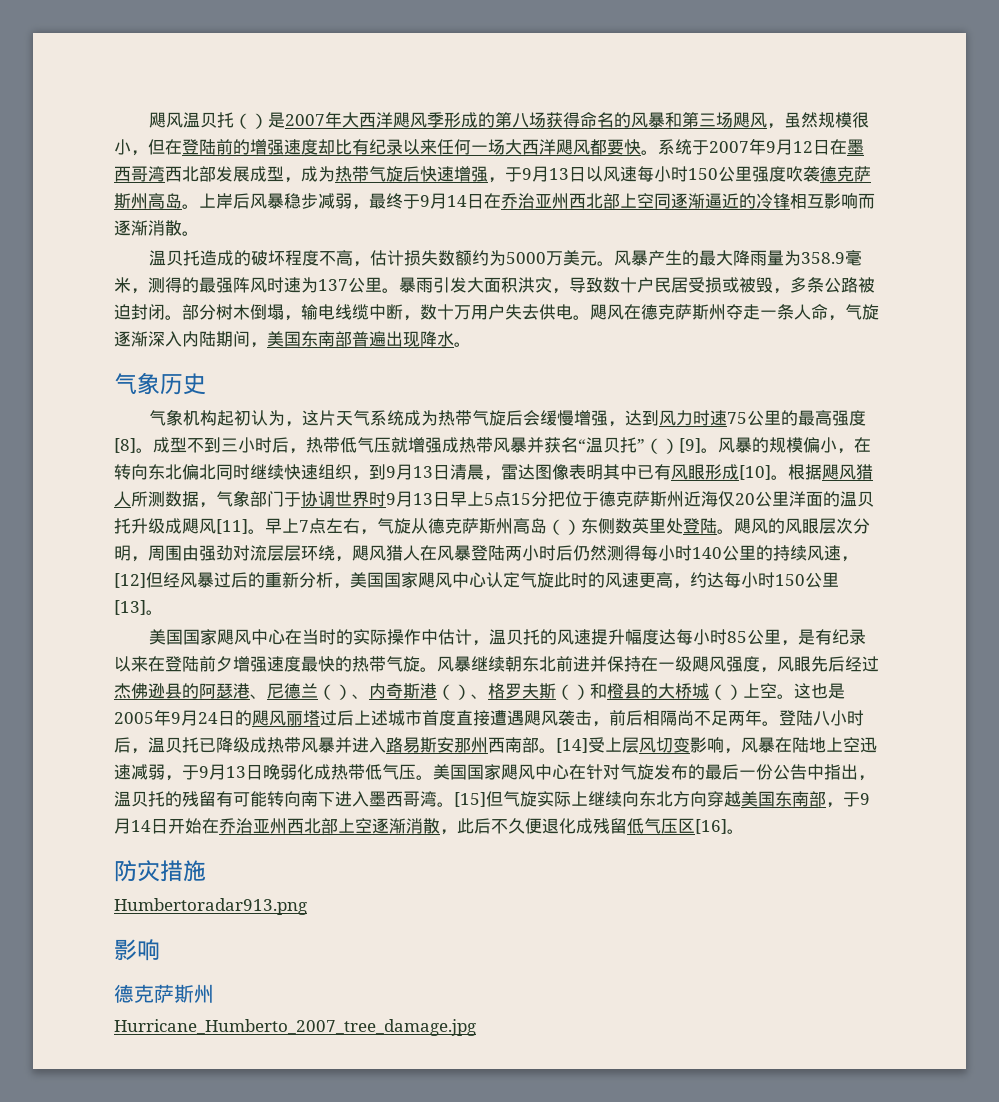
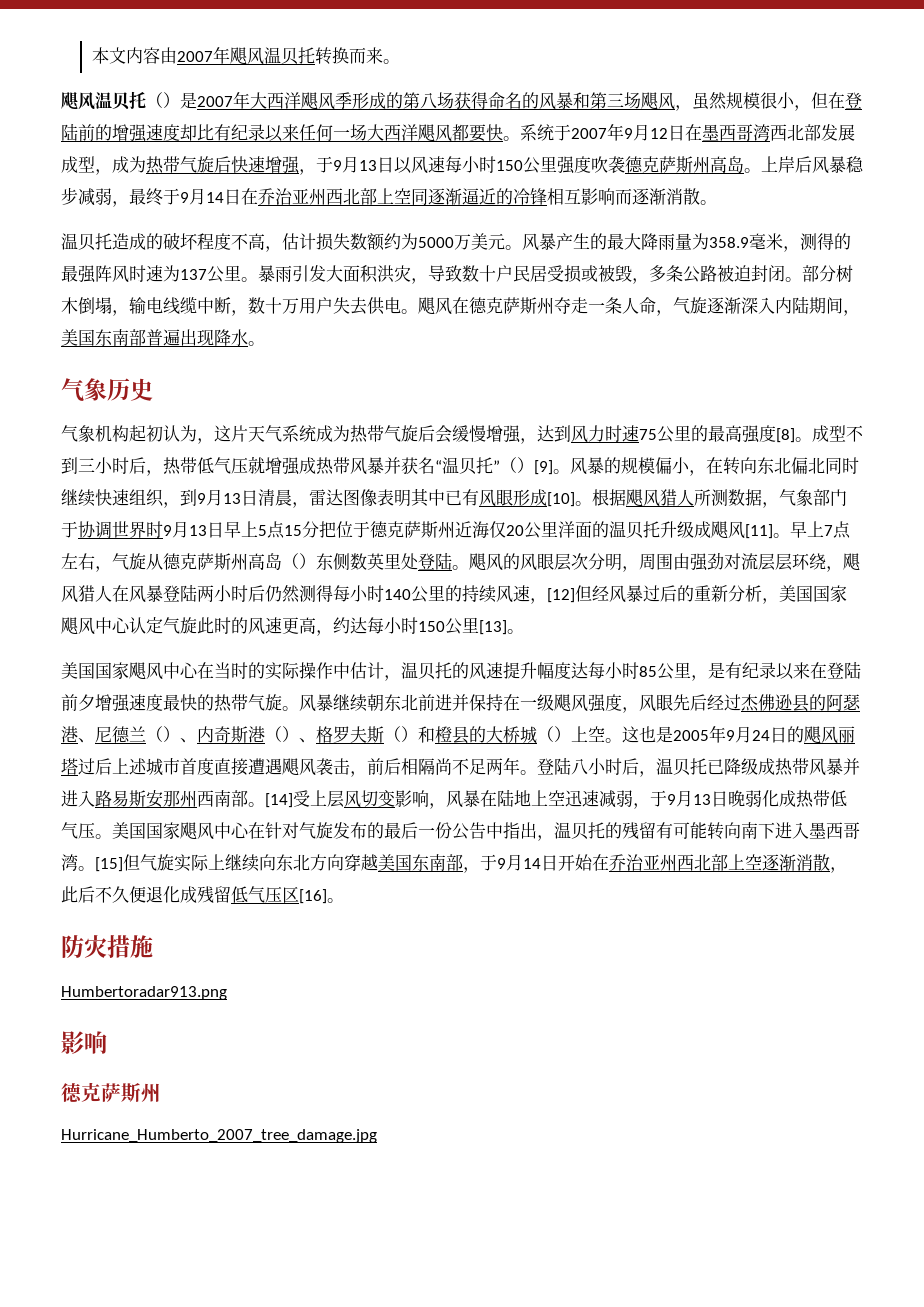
(148, 120) none -> [91,46,400,65] 本文内容由2007年飓风温贝托转换而来。 //

